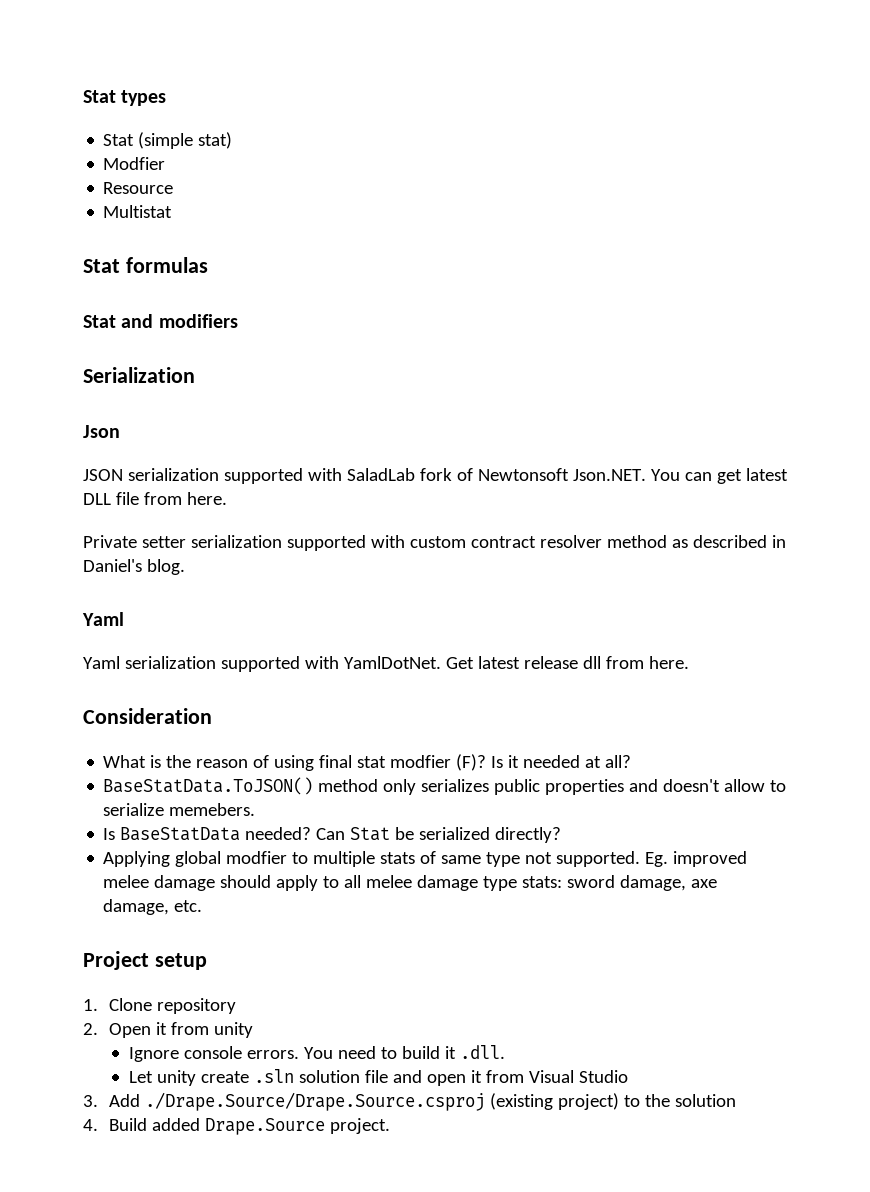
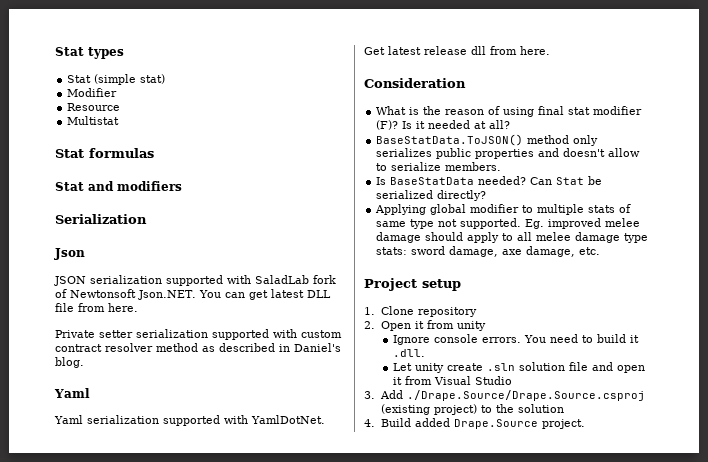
[103,157,166,170] Modfier -> [67,88,118,97] Modifier
[390,755,452,768] modfier -> [593,106,643,115] modifier
[169,803,256,816] memebers. -> [445,162,502,171] members.
[226,851,288,864] modfier -> [470,204,520,213] modifier

